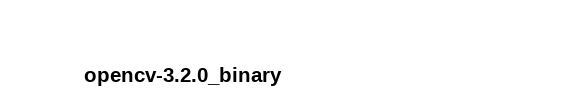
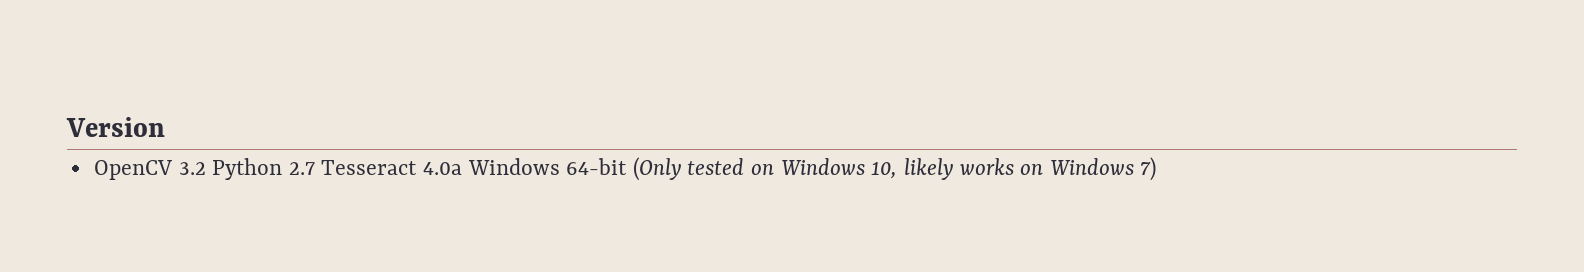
[84,67,282,86] opencv-3.2.0_binary -> [66,117,165,137] [93,157,1157,181] Version // OpenCV 3.2 Python 2.7 Tesseract 4.0a Windows 64-bit (Only tested on Windows 10, likely works on Windows 7)

